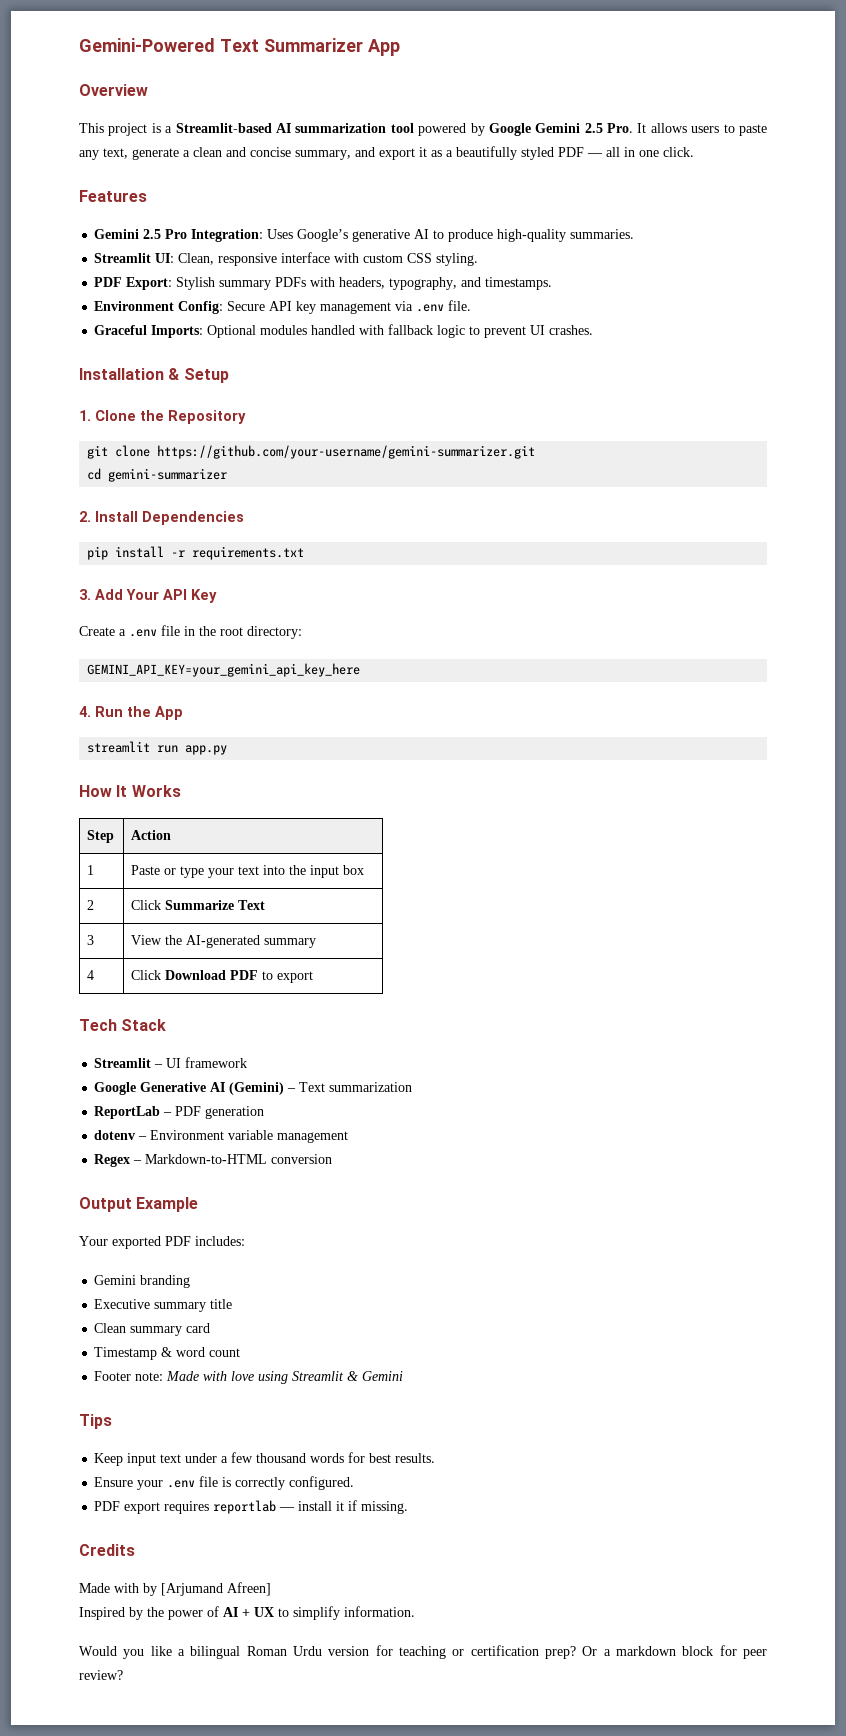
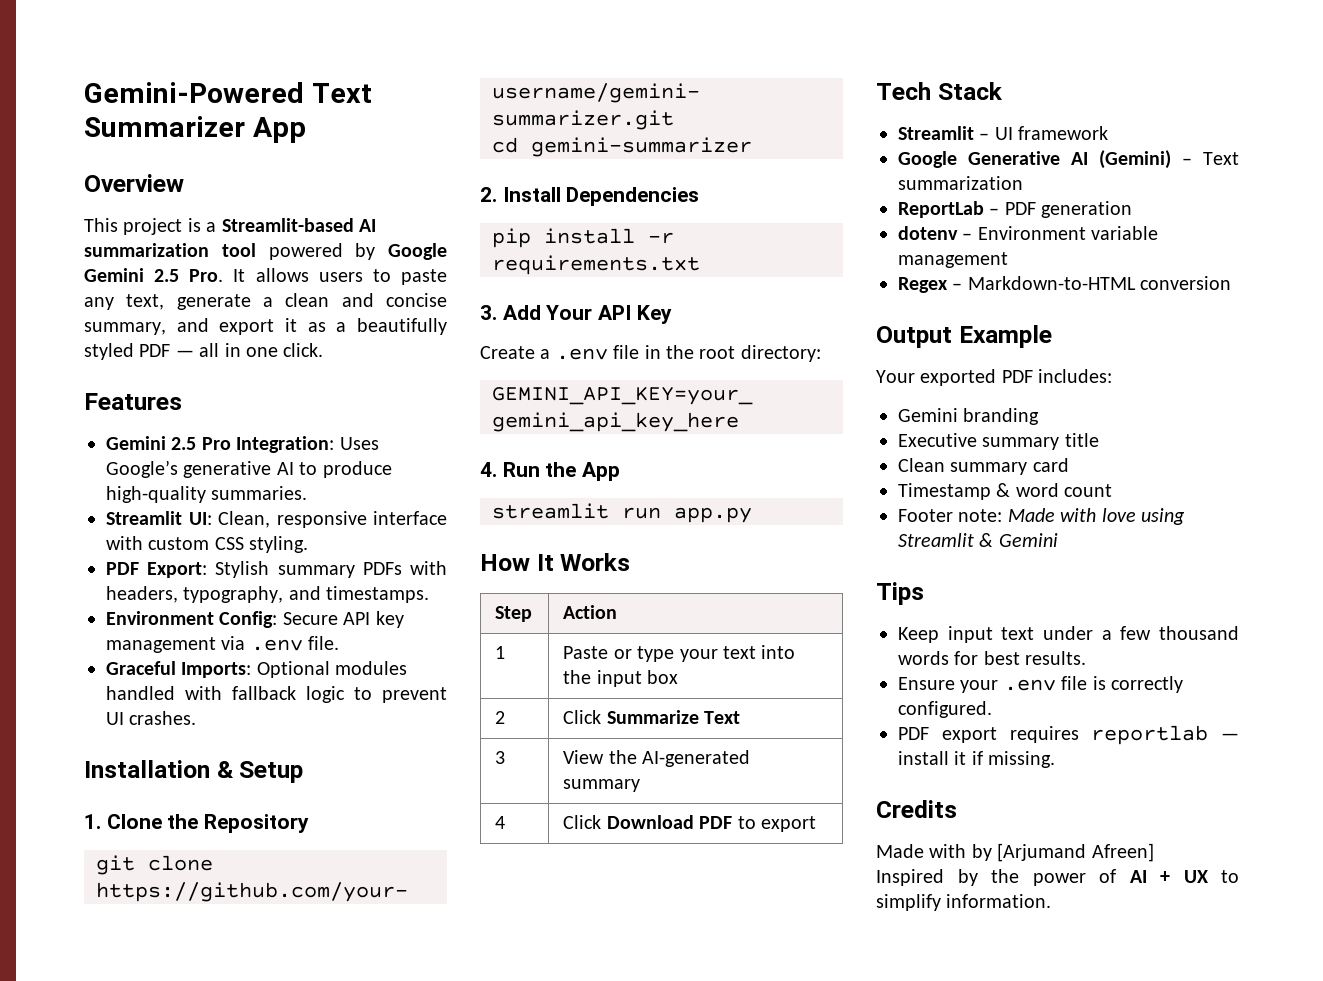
[79,1645,768,1659] [79,1670,123,1680] // Would you like a bilingual Roman Urdu version for teaching or certification prep? Or a markdown block for peer review? -> (1052, 901) none

